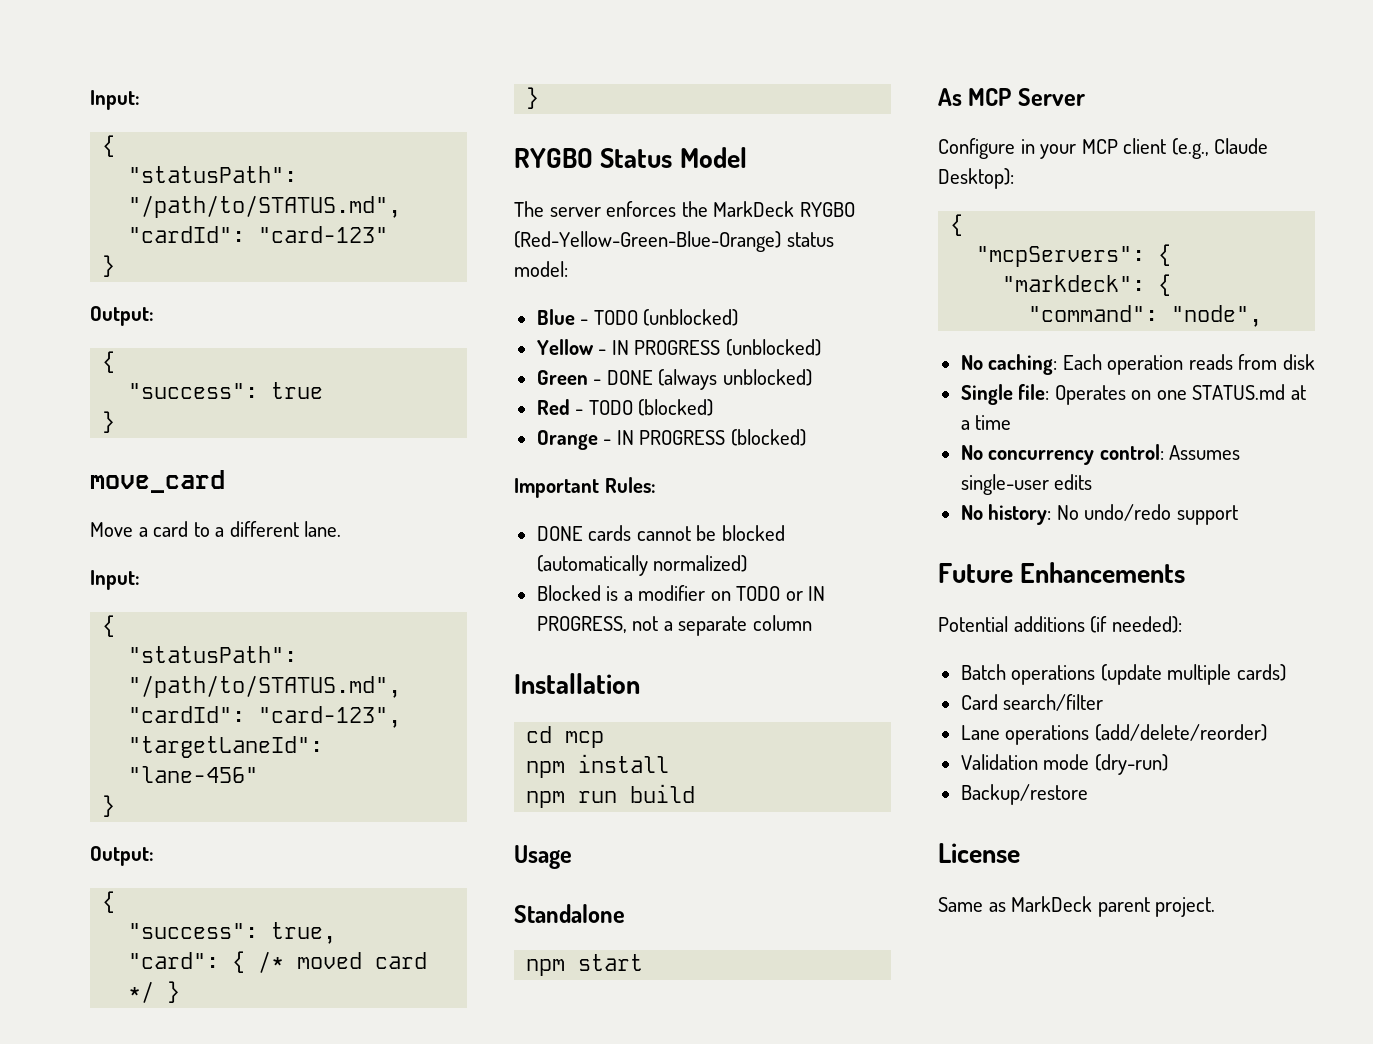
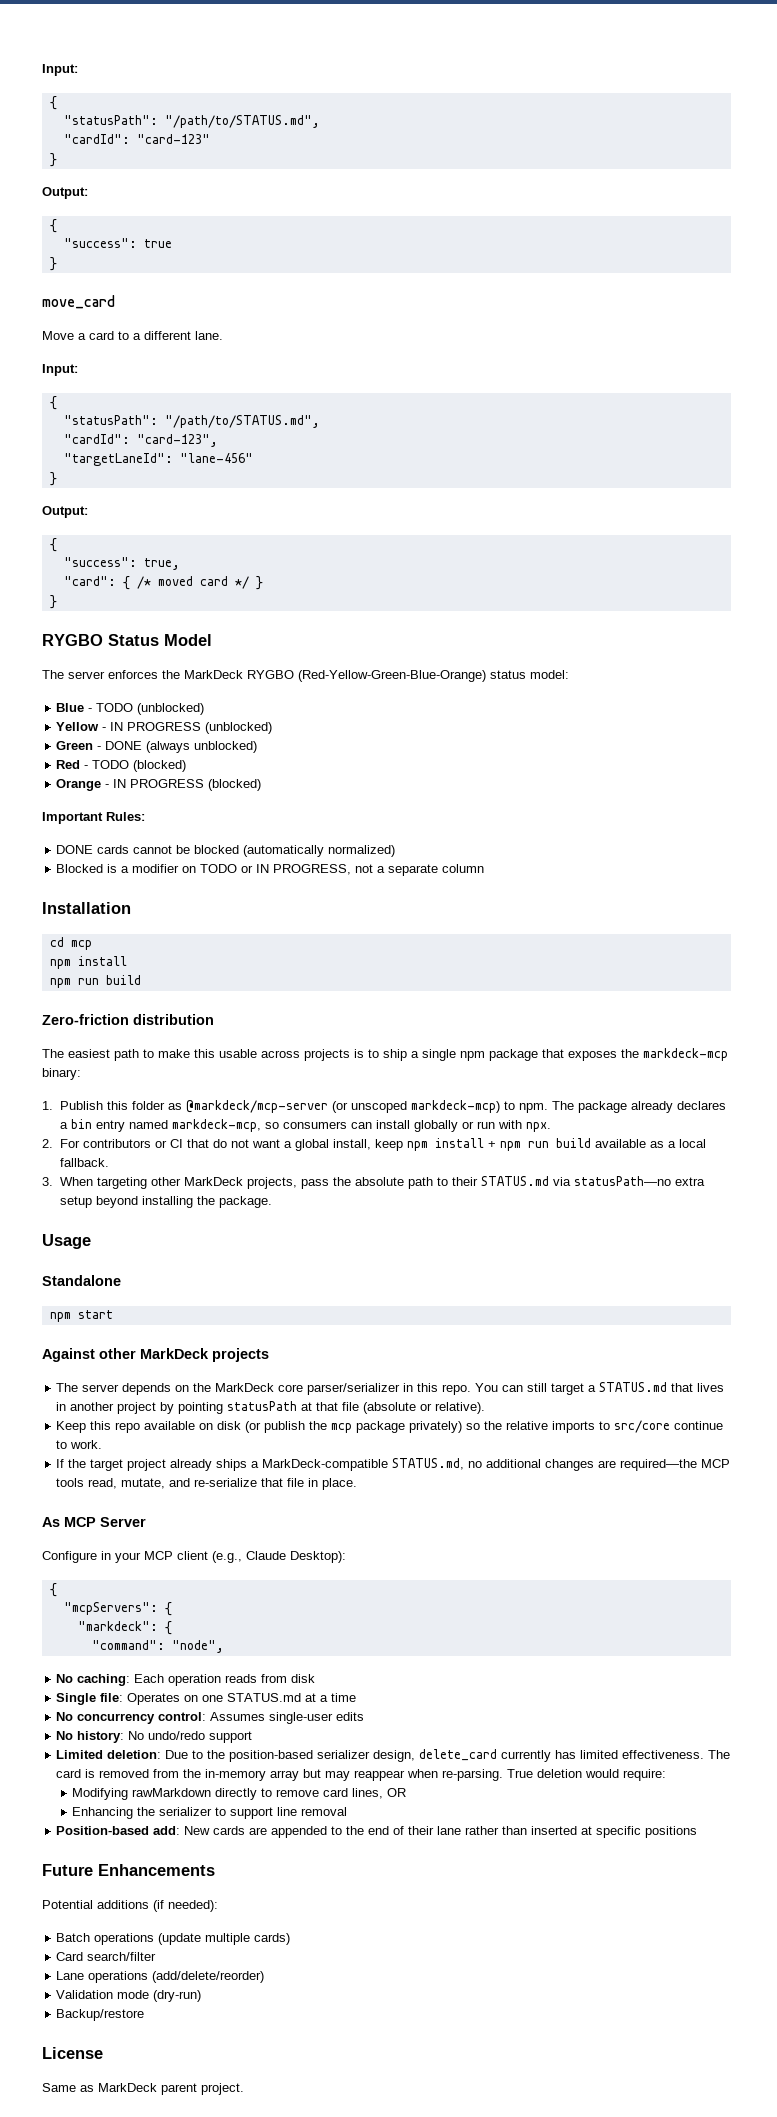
[514,845,572,869] [514,904,625,923] [526,954,644,976] Usage // Standalone // npm start -> [42,1014,214,1025] [42,1048,728,1061] [42,1068,81,1080] [42,1100,726,1113] [59,1119,551,1132] [42,1138,706,1151] [59,1158,109,1167] [42,1176,705,1189] [59,1196,272,1208] [42,1234,91,1249] [42,1275,121,1286] [49,1310,113,1322] [42,1348,269,1362] [56,1382,725,1395] [56,1401,486,1414] [56,1420,724,1433] [56,1440,103,1449] [56,1458,731,1471] [56,1478,358,1490] Zero-friction distribution // The easiest path to make this usable across projects is to ship a single npm package that exposes the markdeck-mcp binary: // 1. Publish this folder as @markdeck/mcp-server (or unscoped markdeck-mcp) to npm. The package already declares a bin entry named markdeck-mcp, so consumers can install globally or run with npx. // 2. For contributors or CI that do not want a global install, keep npm install + npm run build available as a local fallback. // 3. When targeting other MarkDeck projects, pass the absolute path to their STATUS.md via statusPath—no extra setup beyond installing the package. // Usage // Standalone // npm start // Against other MarkDeck projects // The server depends on the MarkDeck core parser/serializer in this repo. You can still target a STATUS.md that lives in another project by pointing statusPath at that file (absolute or relative). // Keep this repo available on disk (or publish the mcp package privately) so the relative imports to src/core continue to work. // If the target project already ships a MarkDeck-compatible STATUS.md, no additional changes are required—the MCP tools read, mutate, and re-serialize that file in place.
(1238, 515) none -> [56,1749,731,1762] [56,1769,667,1781] [72,1788,407,1800] [72,1807,348,1819] [56,1826,698,1838] // Limited deletion: Due to the position-based serializer design, delete_card currently has limited effectiveness. The card is removed from the in-memory array but may reappear when re-parsing. True deletion would require: // Modifying rawMarkdown directly to remove card lines, OR // Enhancing the serializer to support line removal // Position-based add: New cards are appended to the end of their lane rather than inserted at specific positions

